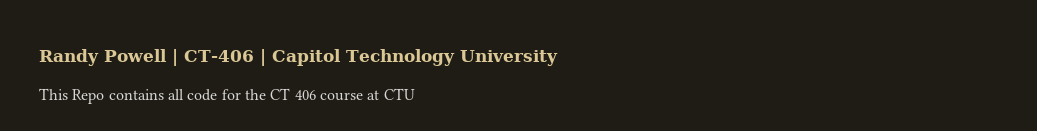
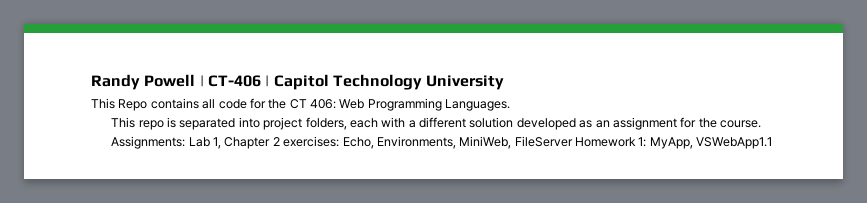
[294,88,415,101] 406 course at CTU -> [310,98,511,111] [111,117,762,130] [111,136,773,149] 406: Web Programming Languages. // This repo is separated into project folders, each with a different solution developed as an assignment for the course. // Assignments: Lab 1, Chapter 2 exercises: Echo, Environments, MiniWeb, FileServer Homework 1: MyApp, VSWebApp1.1

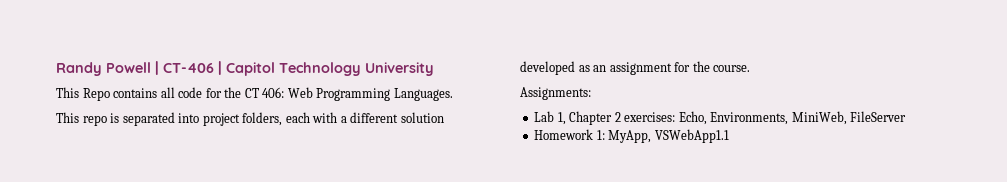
(186, 142) none -> (591, 93) //
(573, 141) none -> (907, 116) //

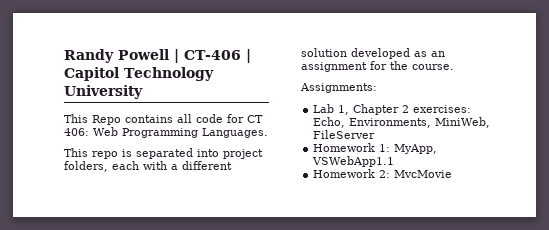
[224,87,242,98] the -> (244, 118) none
(729, 136) none -> [313,169,453,178] // Homework 2: MvcMovie

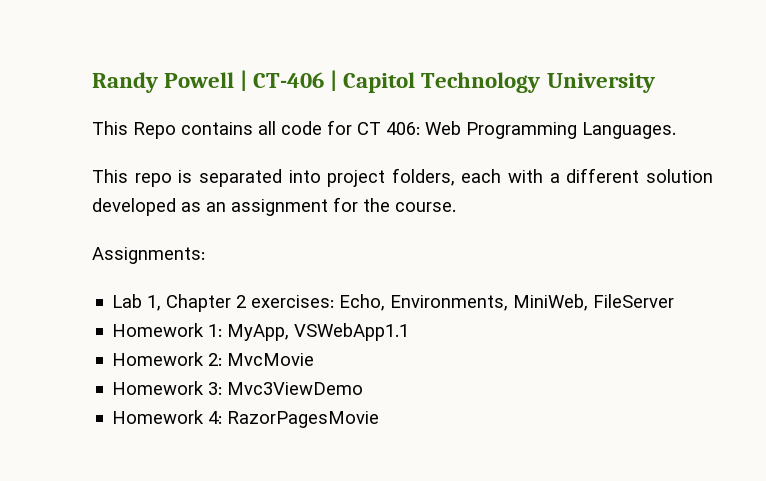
(453, 174) none -> [112,381,364,395] [112,410,380,428] // Homework 3: Mvc3ViewDemo // Homework 4: RazorPagesMovie

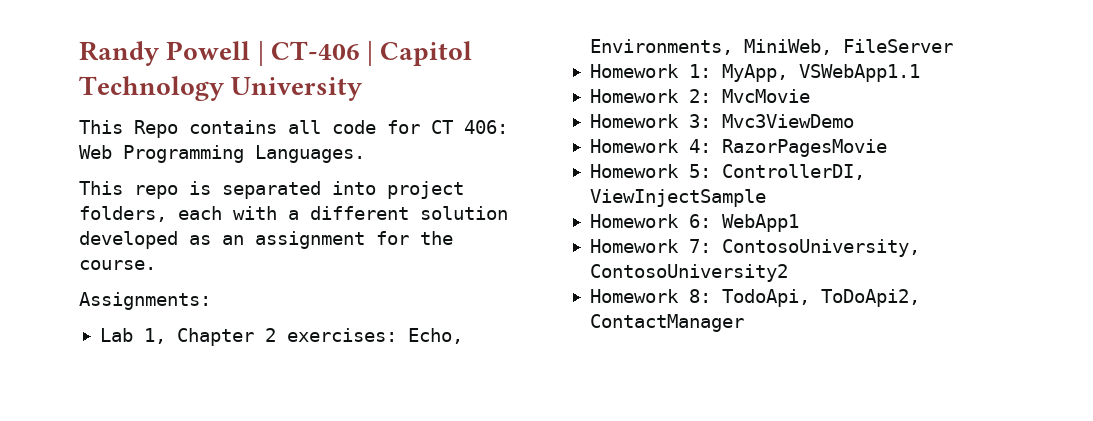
(380, 419) none -> [589,164,865,180] [589,189,766,207] [589,214,799,232] [589,239,920,257] [589,264,788,282] [589,289,920,307] [589,314,744,332] // Homework 5: ControllerDI, ViewInjectSample // Homework 6: WebApp1 // Homework 7: ContosoUniversity, ContosoUniversity2 // Homework 8: TodoApi, ToDoApi2, ContactManager

